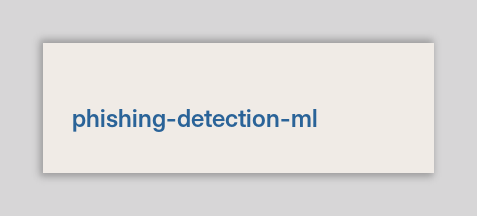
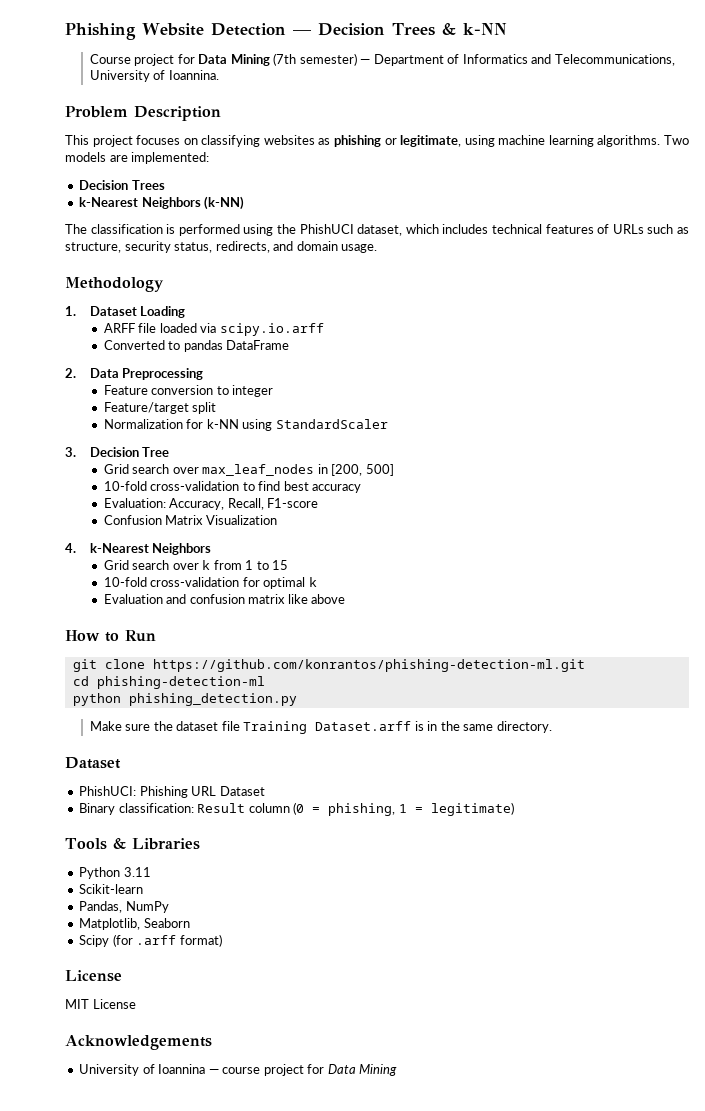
[72,109,318,132] phishing-detection-ml -> [65,23,507,40] [89,53,675,66] [89,70,219,82] [65,106,221,121] [65,135,689,147] [65,152,210,164] [79,180,165,190] [79,196,245,210] [65,224,690,236] [65,241,378,253] [65,277,164,292] [65,306,186,318] [103,323,324,336] [103,340,290,352] [65,368,204,380] [103,385,274,397] [103,402,217,414] [103,419,388,431] [65,447,170,457] [103,464,394,476] [103,481,362,493] [103,498,319,510] [103,515,277,525] [65,543,212,555] [103,560,289,570] [103,577,317,589] [103,594,346,604] [65,630,156,642] [72,659,585,672] [72,676,265,689] [72,693,297,706] [89,721,552,734] [65,757,121,769] [79,786,265,798] [79,802,514,816] [65,838,200,850] [79,867,151,879] [79,884,144,894] [79,901,169,913] [79,918,190,930] [79,934,222,947] [65,970,122,982] [65,999,136,1009] [65,1035,212,1050] [79,1064,398,1076] Phishing Website Detection — Decision Trees & k-NN // Course project for Data Mining (7th semester) — Department of Informatics and Telecommunications, University of Ioannina. // Problem Description // This project focuses on classifying websites as phishing or legitimate, using machine learning algorithms. Two models are implemented: // Decision Trees // k-Nearest Neighbors (k-NN) // The classification is performed using the PhishUCI dataset, which includes technical features of URLs such as structure, security status, redirects, and domain usage. // Methodology // 1. Dataset Loading // ARFF file loaded via scipy.io.arff // Converted to pandas DataFrame // 2. Data Preprocessing // Feature conversion to integer // Feature/target split // Normalization for k-NN using StandardScaler // 3. Decision Tree // Grid search over max_leaf_nodes in [200, 500] // 10-fold cross-validation to find best accuracy // Evaluation: Accuracy, Recall, F1-score // Confusion Matrix Visualization // 4. k-Nearest Neighbors // Grid search over k from 1 to 15 // 10-fold cross-validation for optimal k // Evaluation and confusion matrix like above // How to Run // git clone https://github.com/konrantos/phishing-detection-ml.git // cd phishing-detection-ml // python phishing_detection.py // Make sure the dataset file Training Dataset.arff is in the same directory. // Dataset // PhishUCI: Phishing URL Dataset // Binary classification: Result column (0 = phishing, 1 = legitimate) // Tools & Libraries // Python 3.11 // Scikit-learn // Pandas, NumPy // Matplotlib, Seaborn // Scipy (for .arff format) // License // MIT License // Acknowledgements // University of Ioannina — course project for Data Mining

